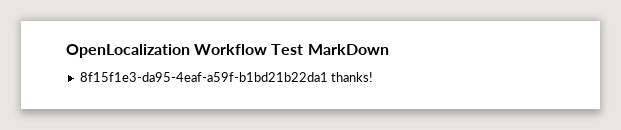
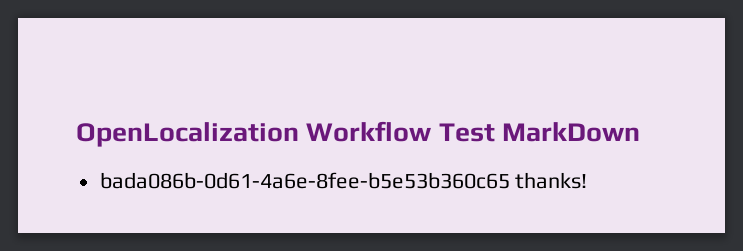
[79,72,328,82] 8f15f1e3-da95-4eaf-a59f-b1bd21b22da1 -> [99,172,510,189] bada086b-0d61-4a6e-8fee-b5e53b360c65

